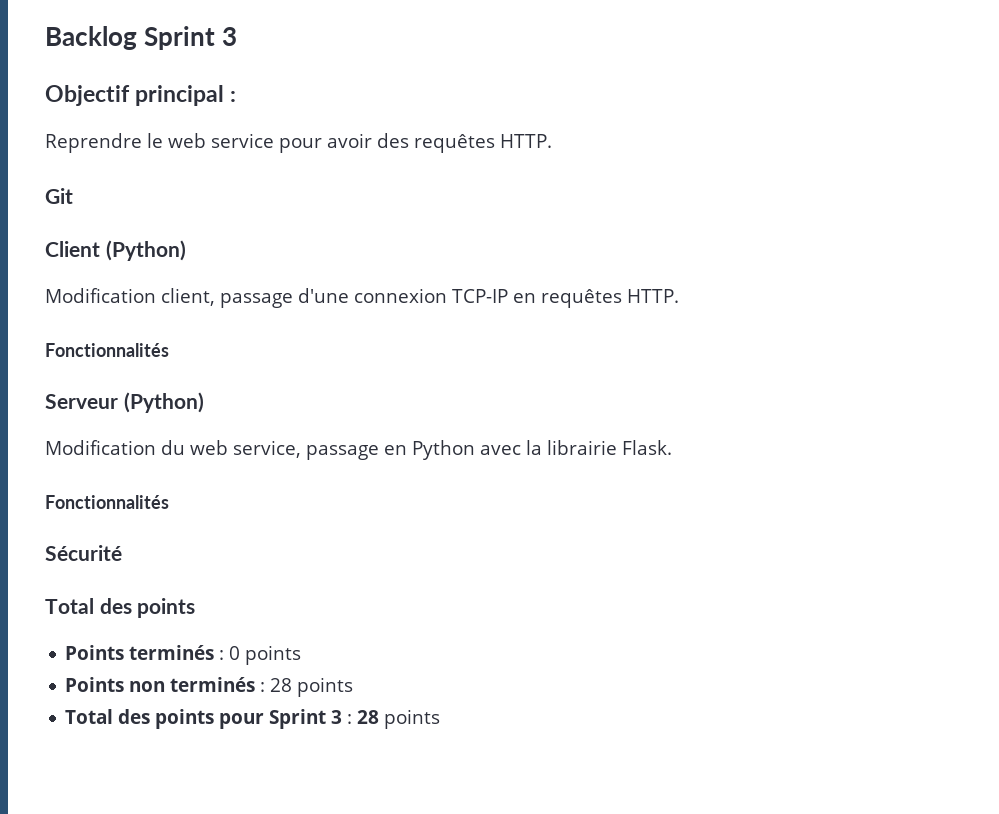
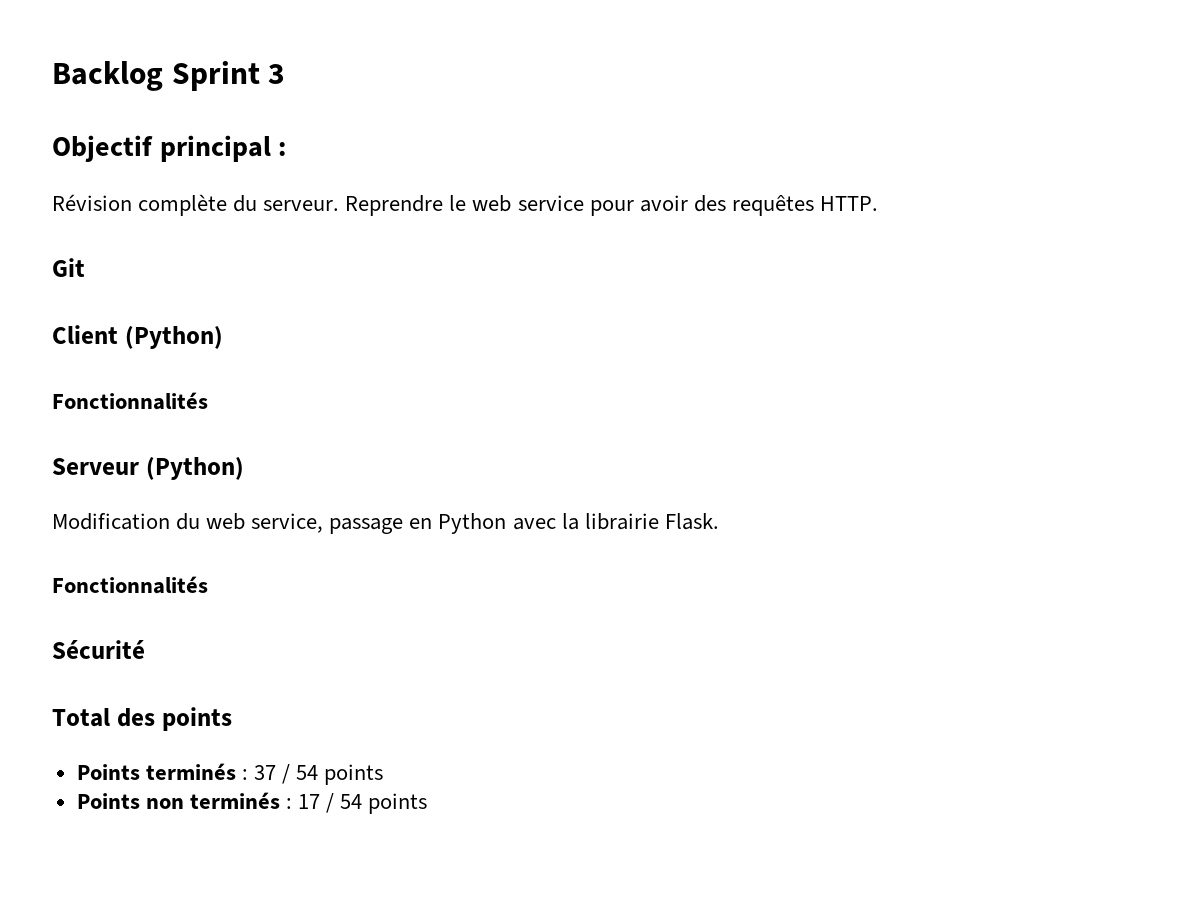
(237, 96) none -> [52,194,340,216] Révision complète du serveur.
[45,288,679,308] // Modification client, passage d'une connexion TCP-IP en requêtes HTTP. -> (223, 337) none
[229,646,241,660] 0 -> [253,764,319,784] 37 / 54
[270,677,354,697] [65,709,380,729] 28 points // Total des points pour Sprint 3 : 28 -> [298,793,363,813] 17 / 54

